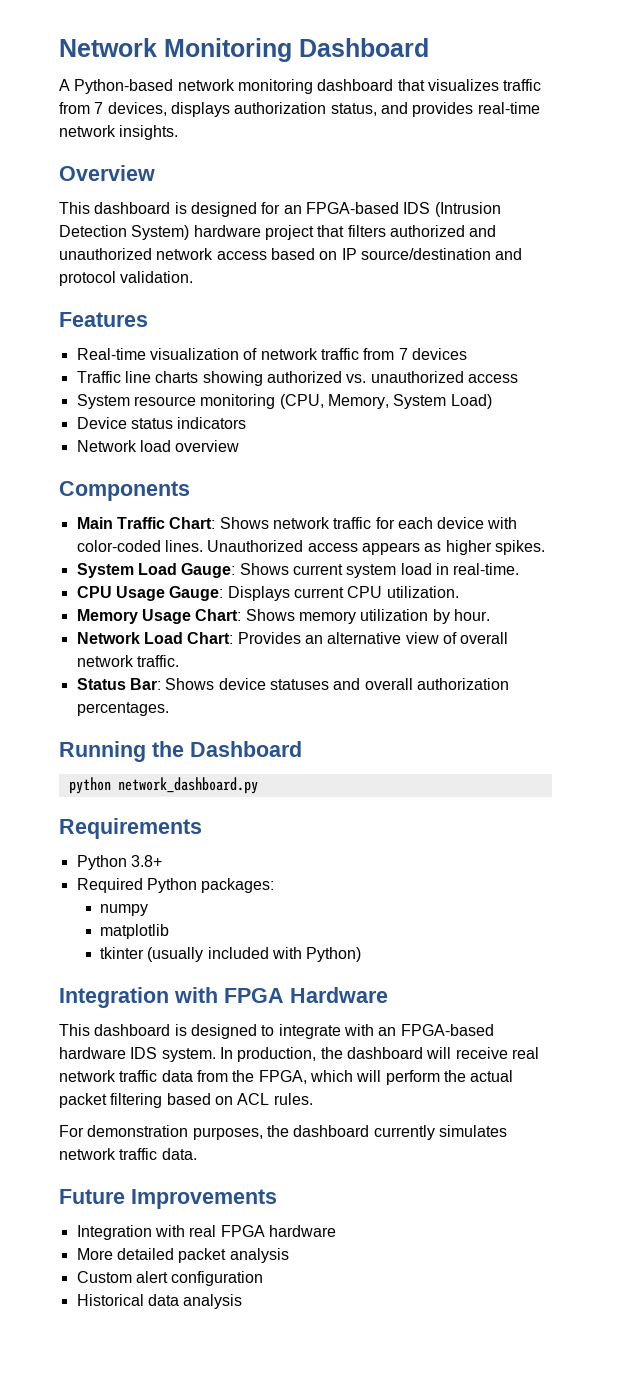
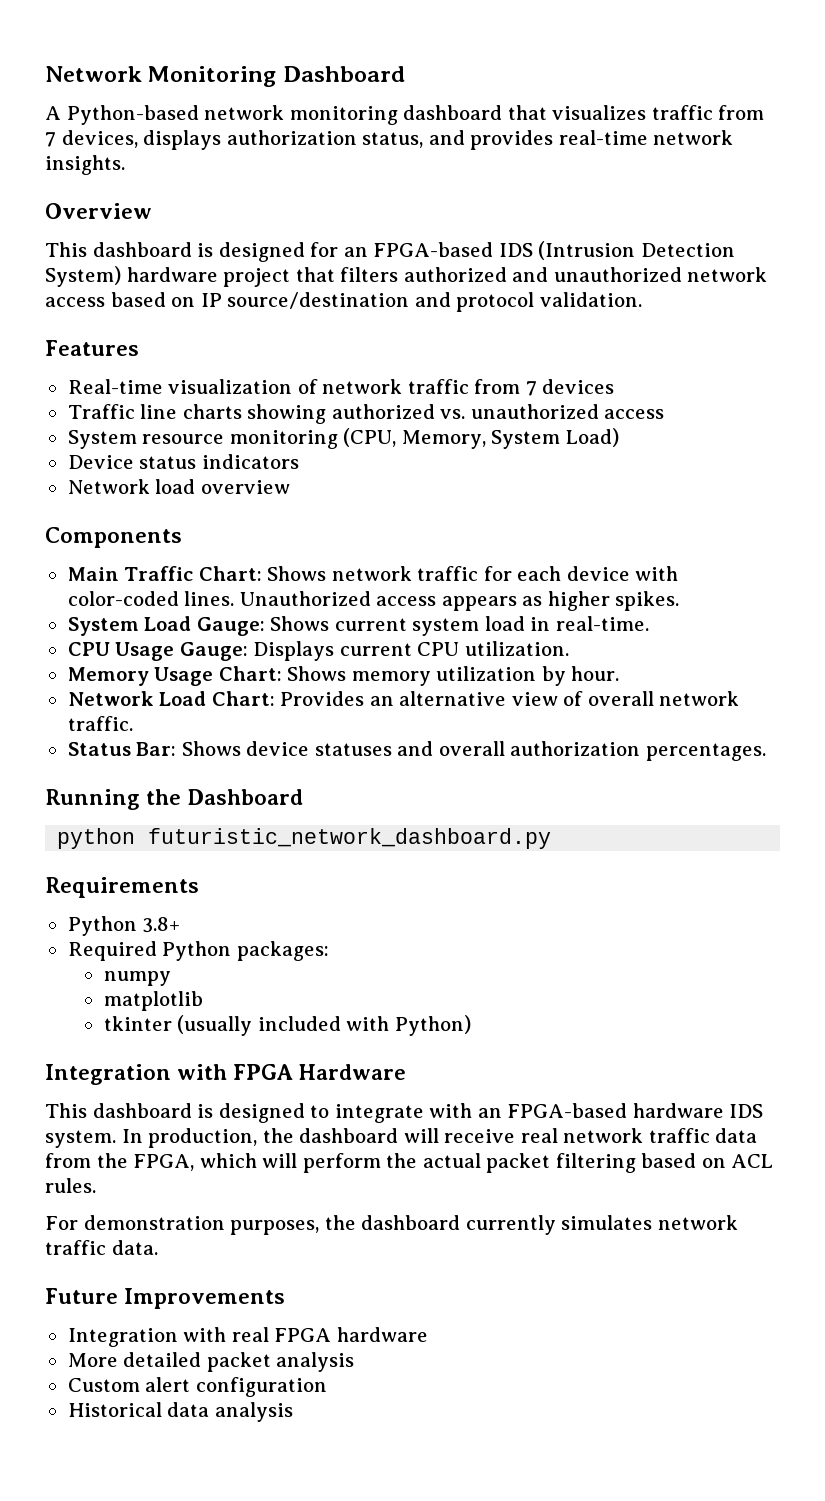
[117,777,258,794] network_dashboard.py -> [148,828,552,849] futuristic_network_dashboard.py

